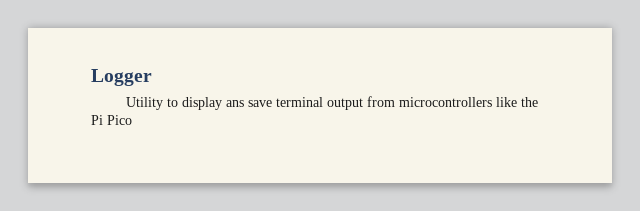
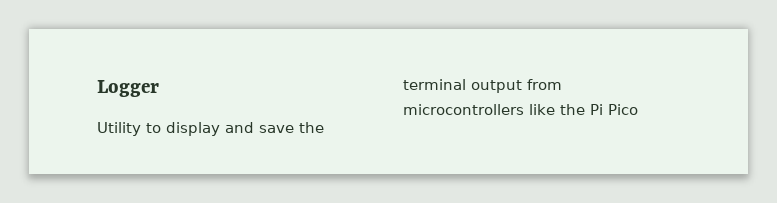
[225,100,272,107] ans save -> [225,122,324,133] and save the

